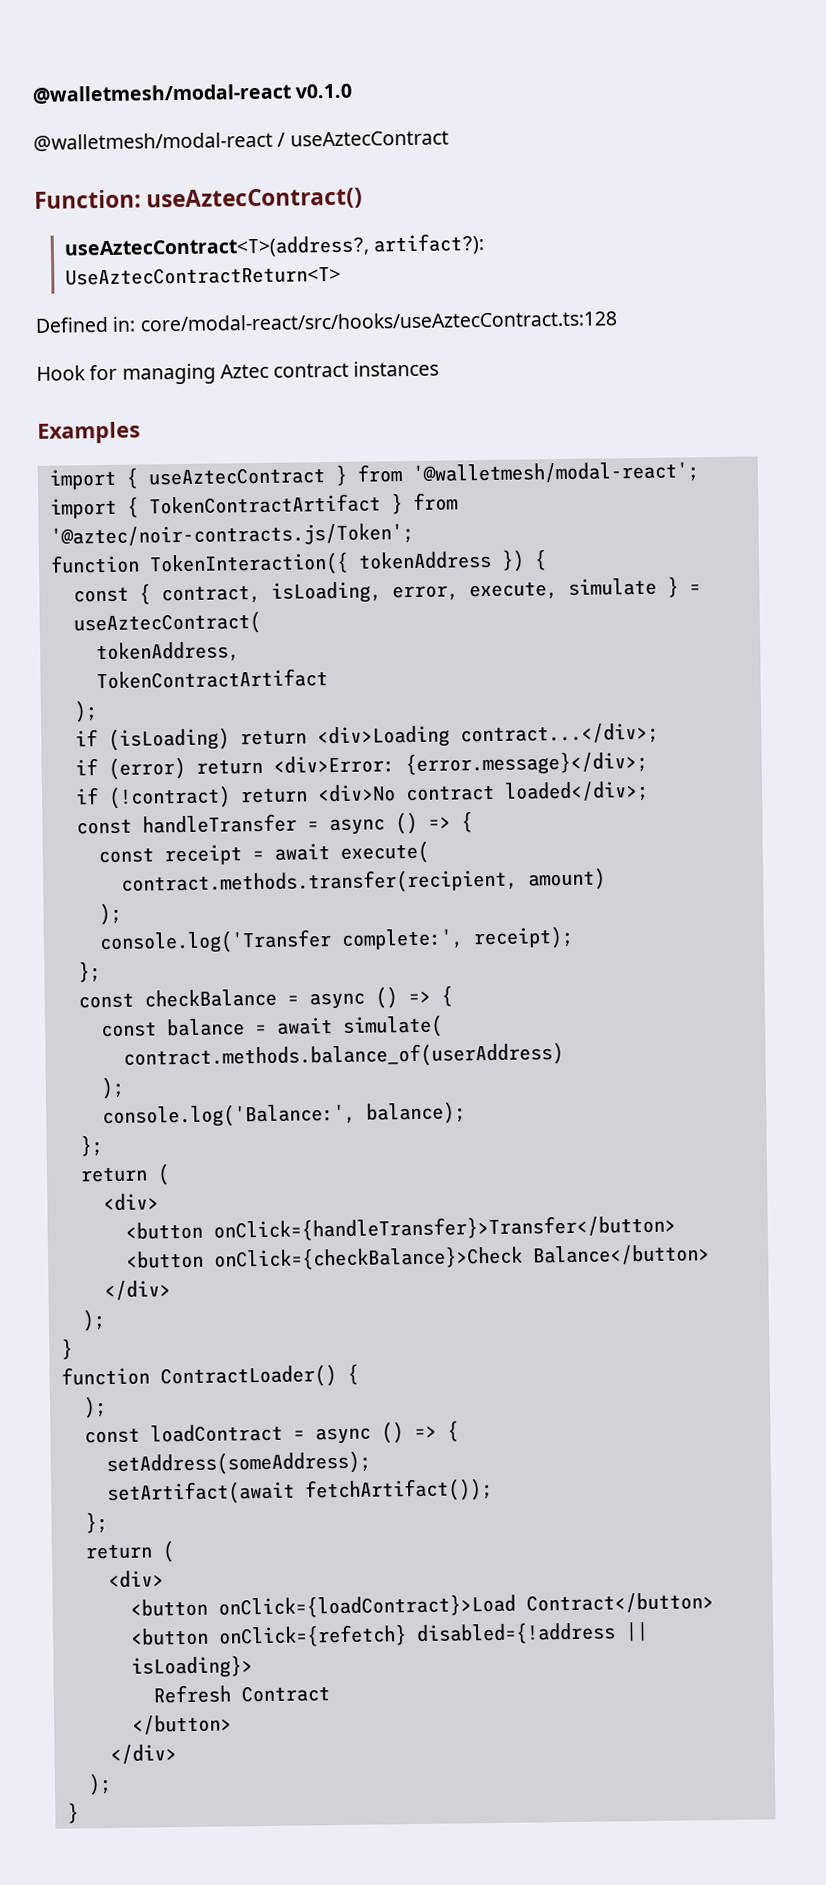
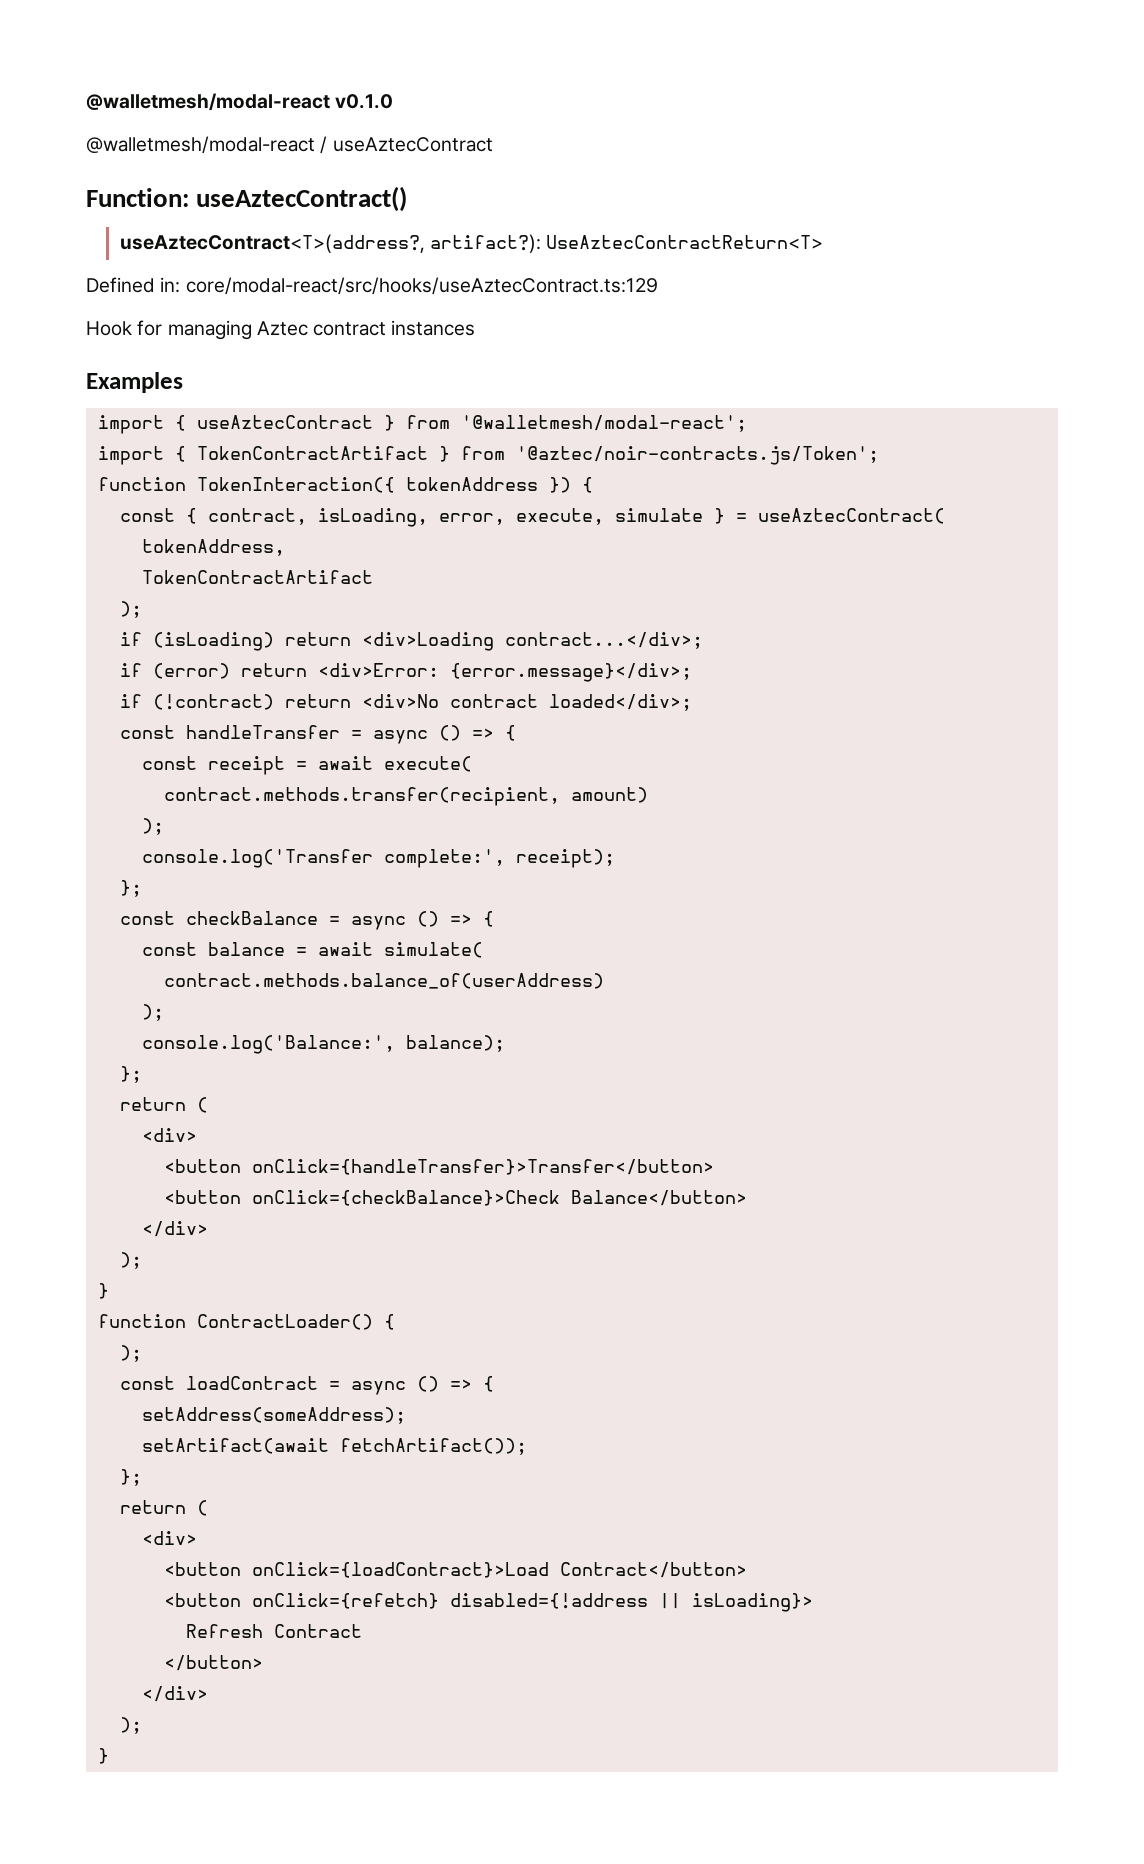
[139,310,617,332] core/modal-react/src/hooks/useAztecContract.ts:128 -> [185,277,658,295] core/modal-react/src/hooks/useAztecContract.ts:129

